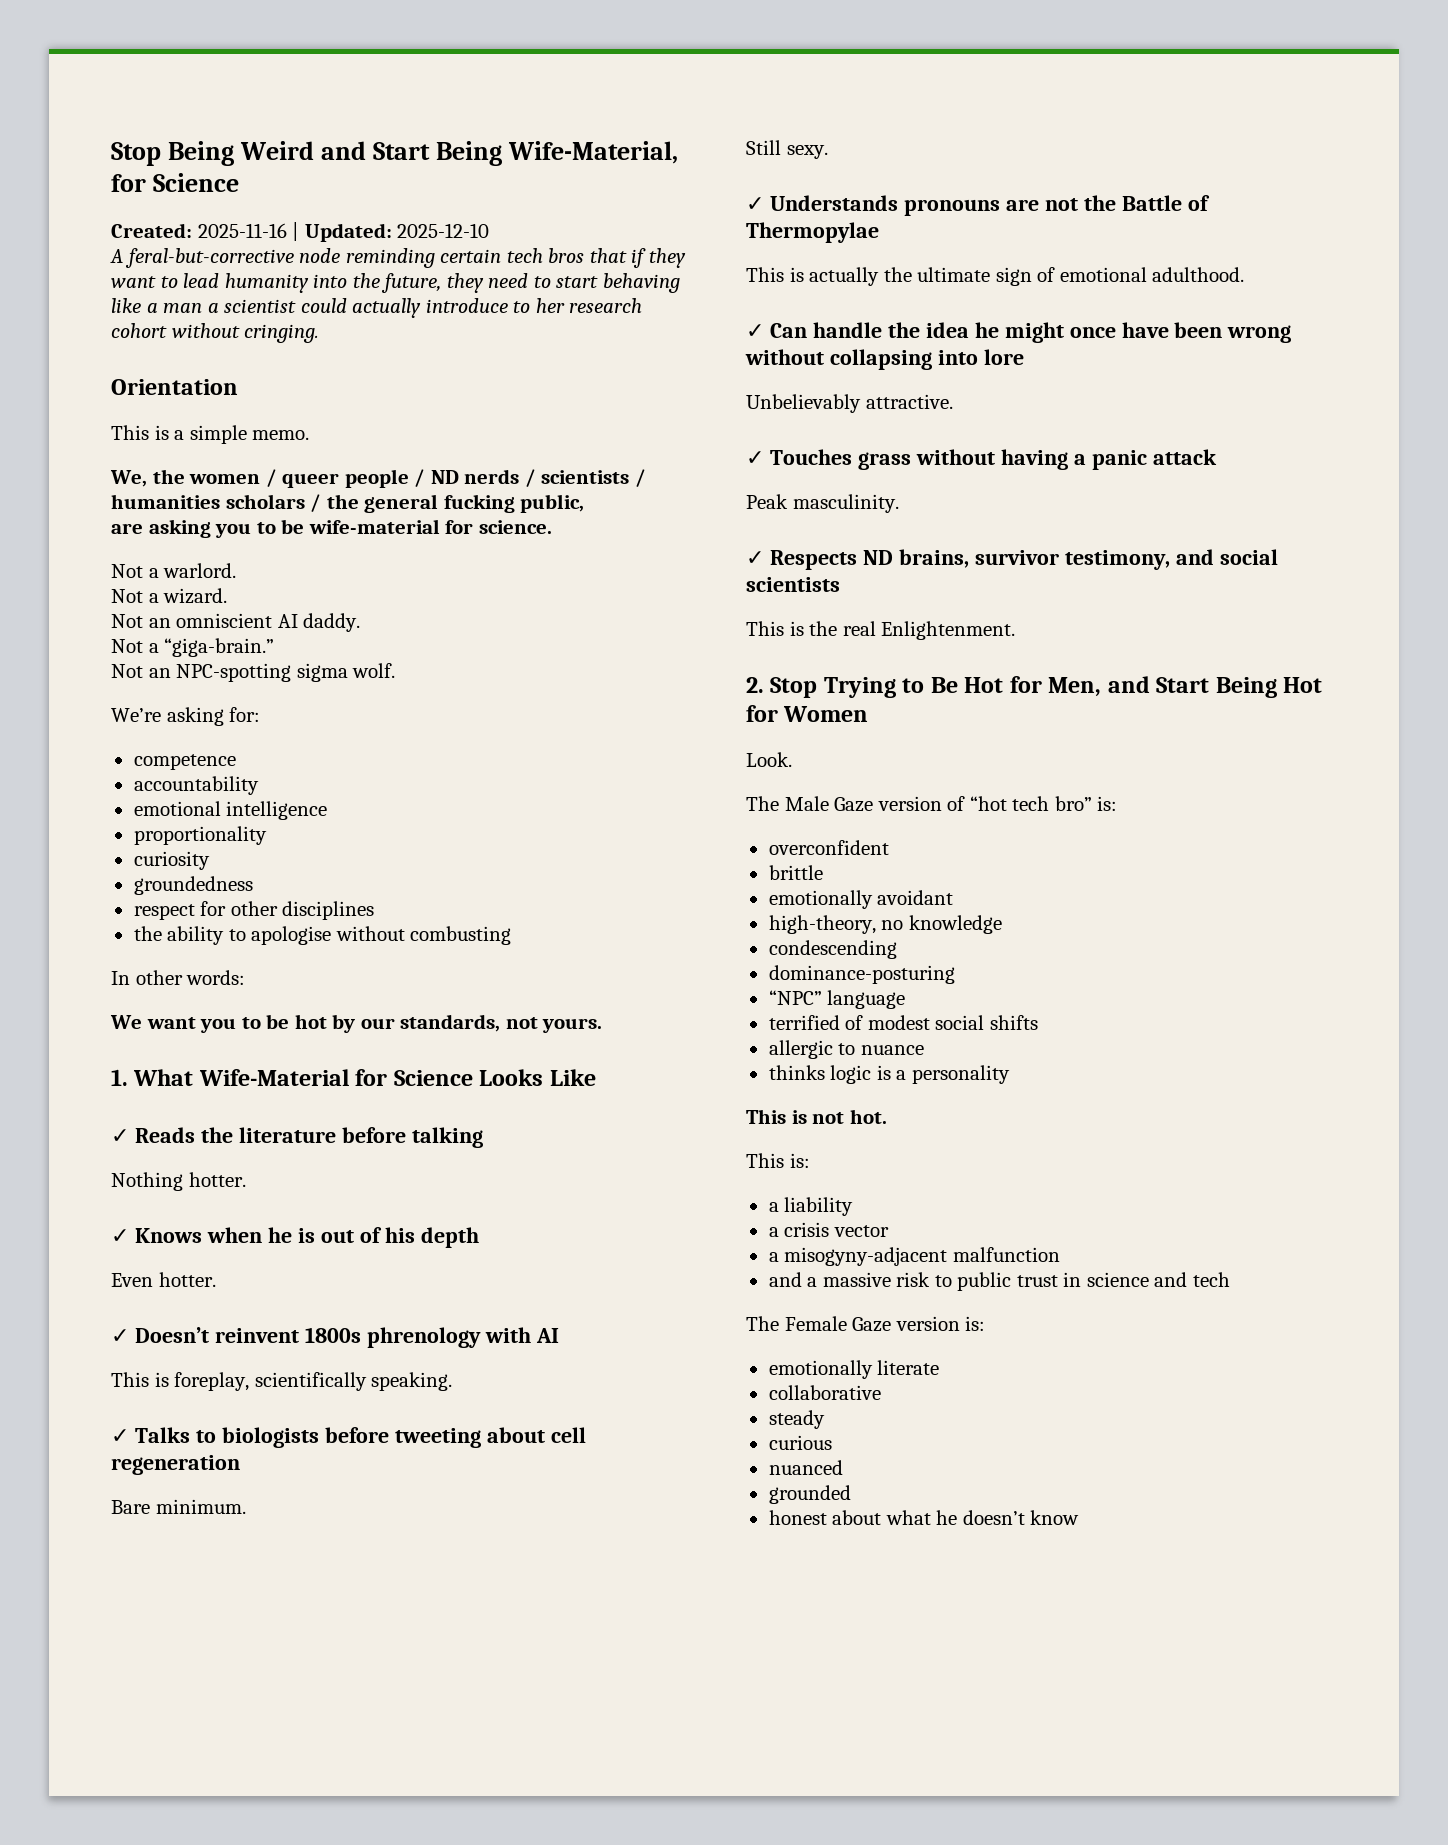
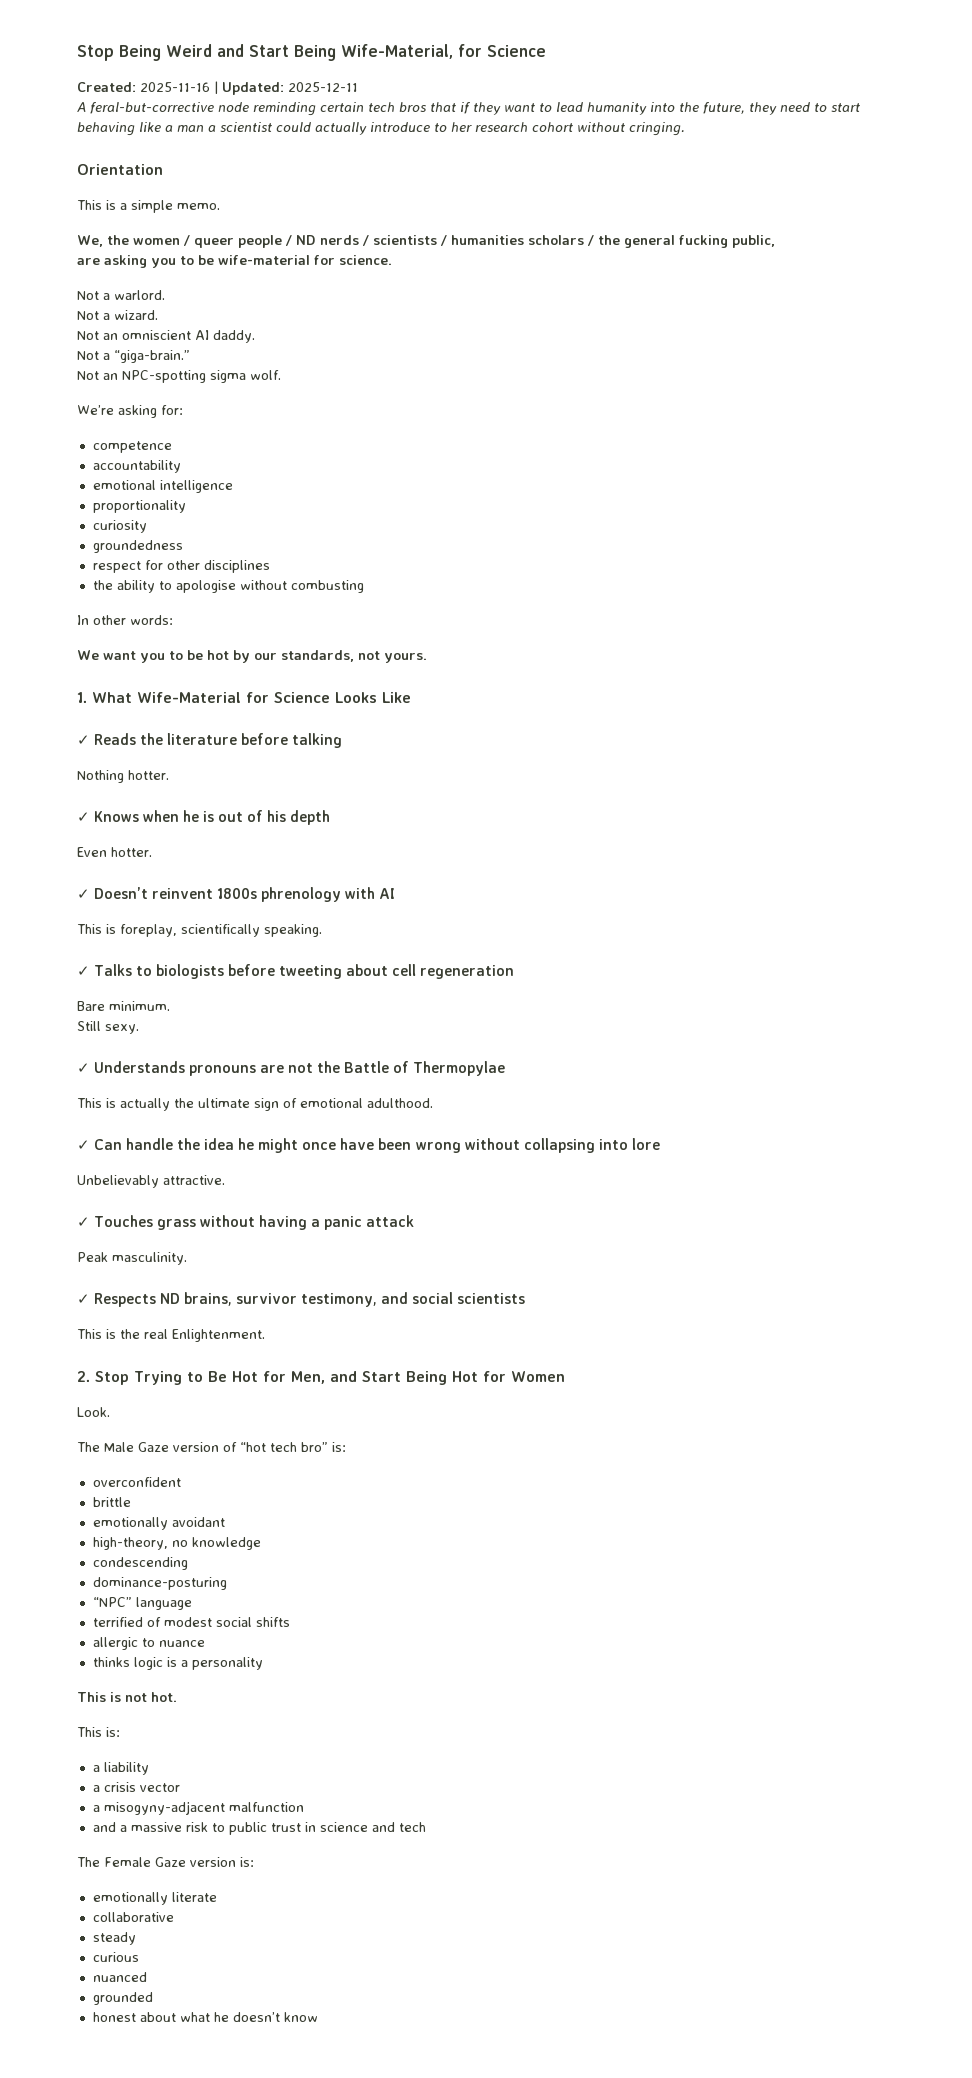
[397,223,490,238] 2025-12-10 -> [288,82,358,92] 2025-12-11

